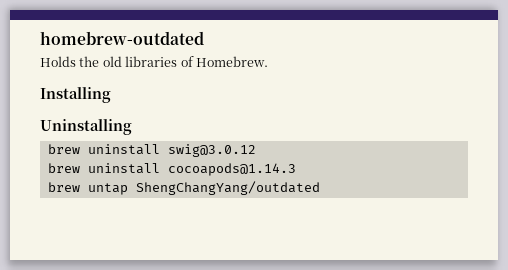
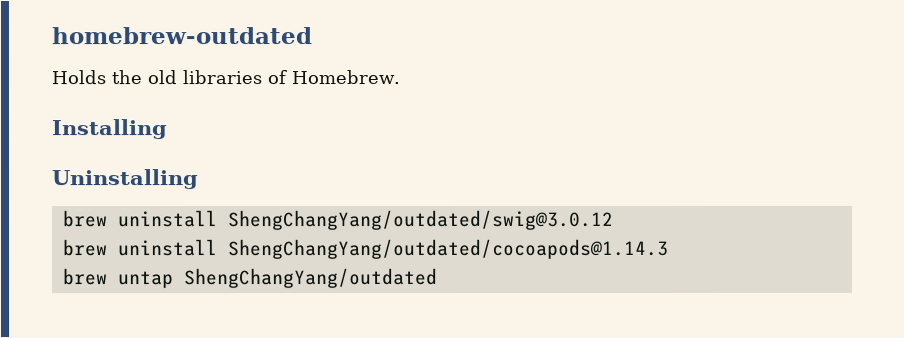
[167,144,256,157] [47,163,296,176] swig@3.0.12 // brew uninstall cocoapods@1.14.3 -> [227,209,614,231] [62,238,669,260] ShengChangYang/outdated/swig@3.0.12 // brew uninstall ShengChangYang/outdated/cocoapods@1.14.3

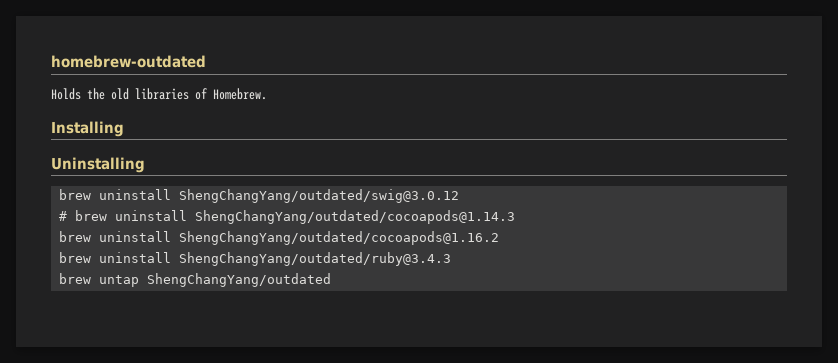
(614, 220) none -> [59,211,68,221] #
(669, 249) none -> [59,231,500,245] [59,252,452,266] // brew uninstall ShengChangYang/outdated/cocoapods@1.16.2 // brew uninstall ShengChangYang/outdated/ruby@3.4.3

